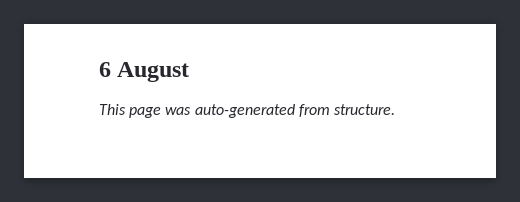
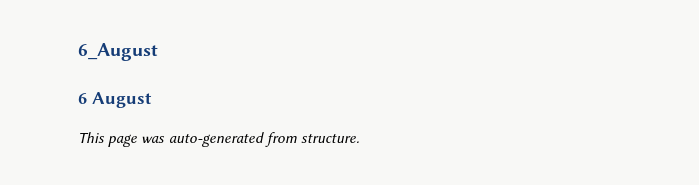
(99, 69) none -> [78,43,158,61] 6_August //

